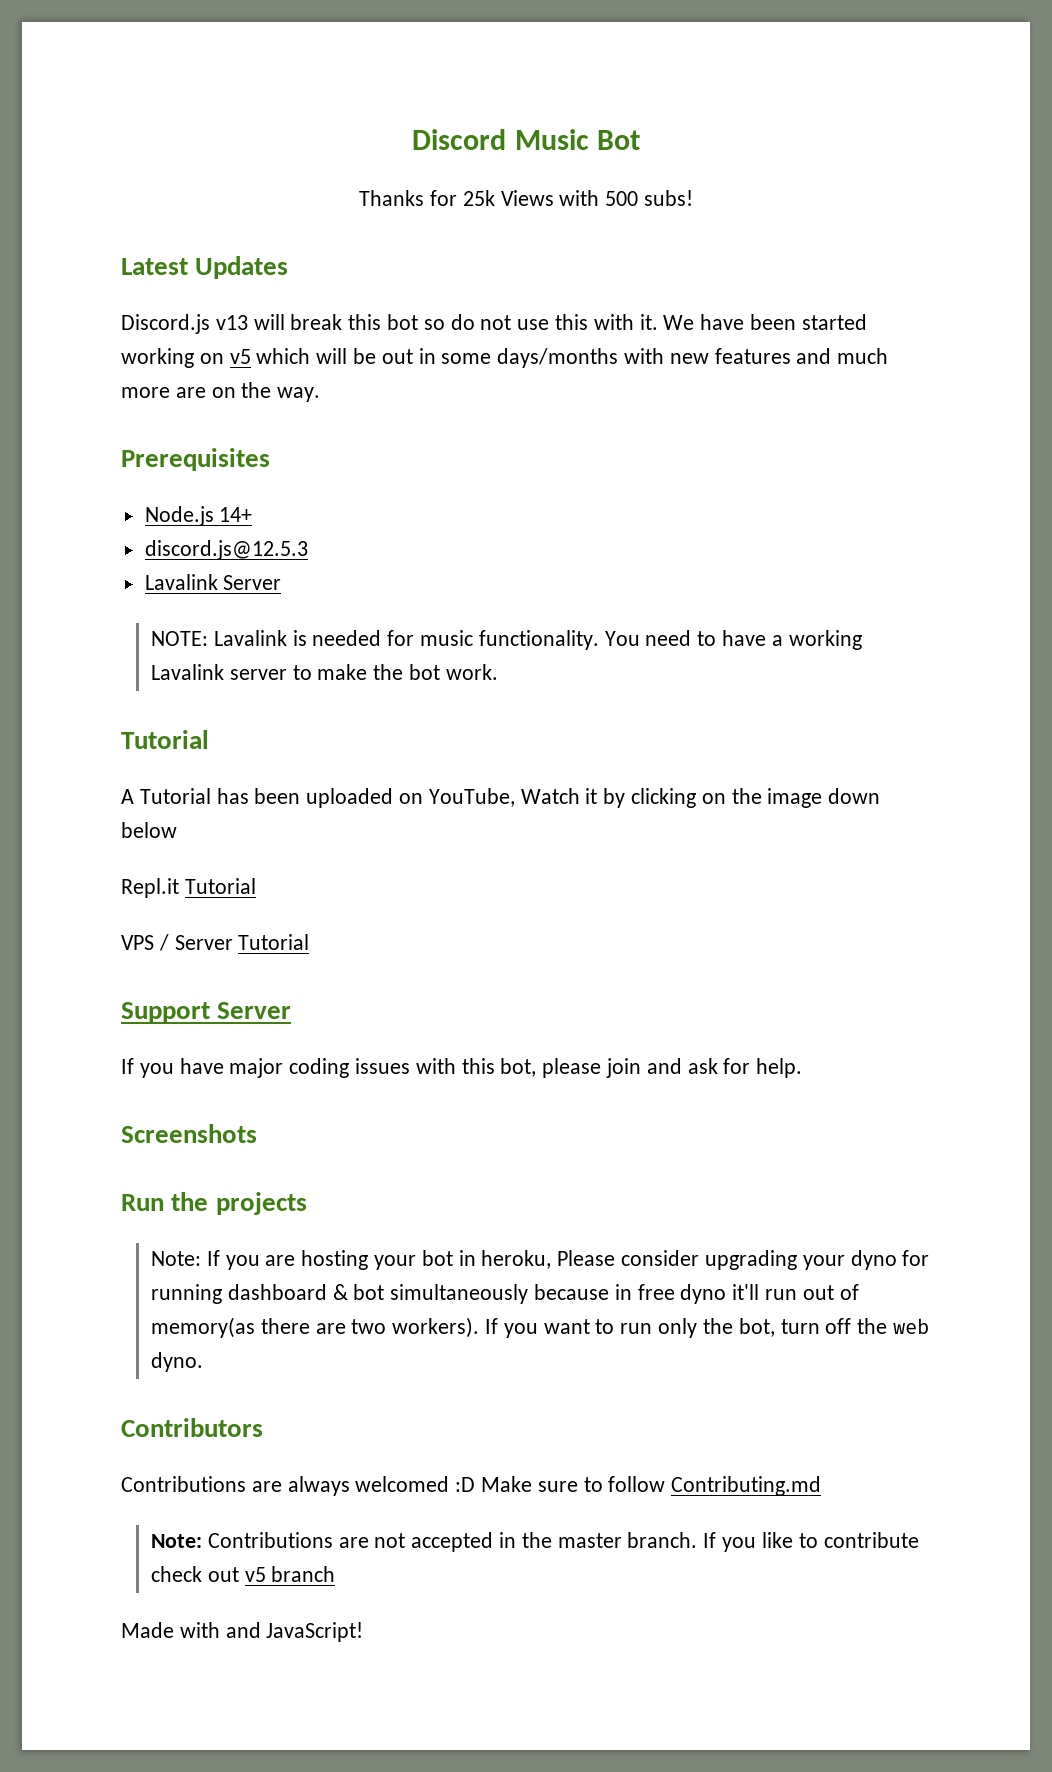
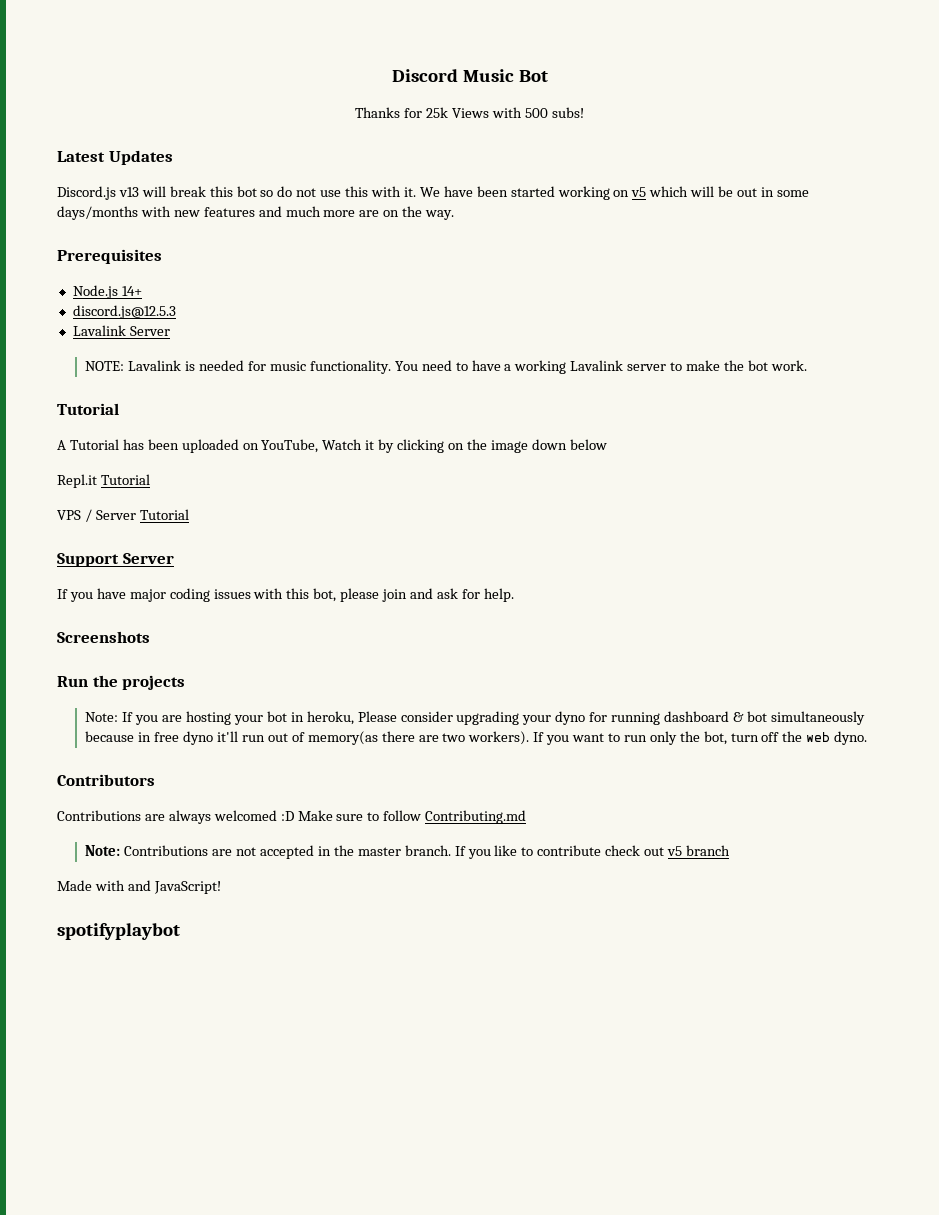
(364, 1632) none -> [57,923,180,940] // spotifyplaybot

